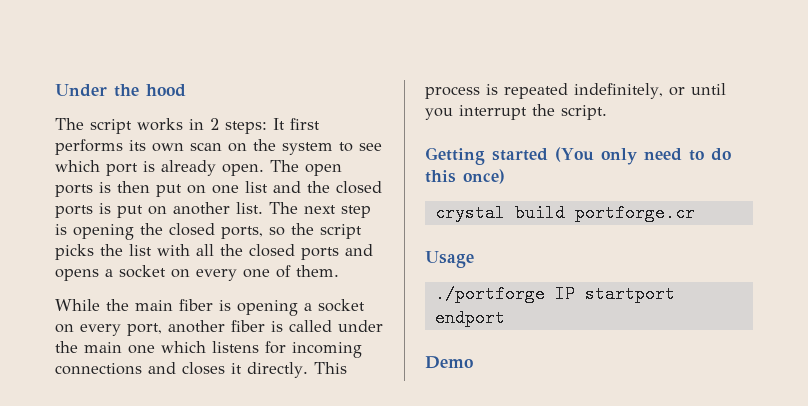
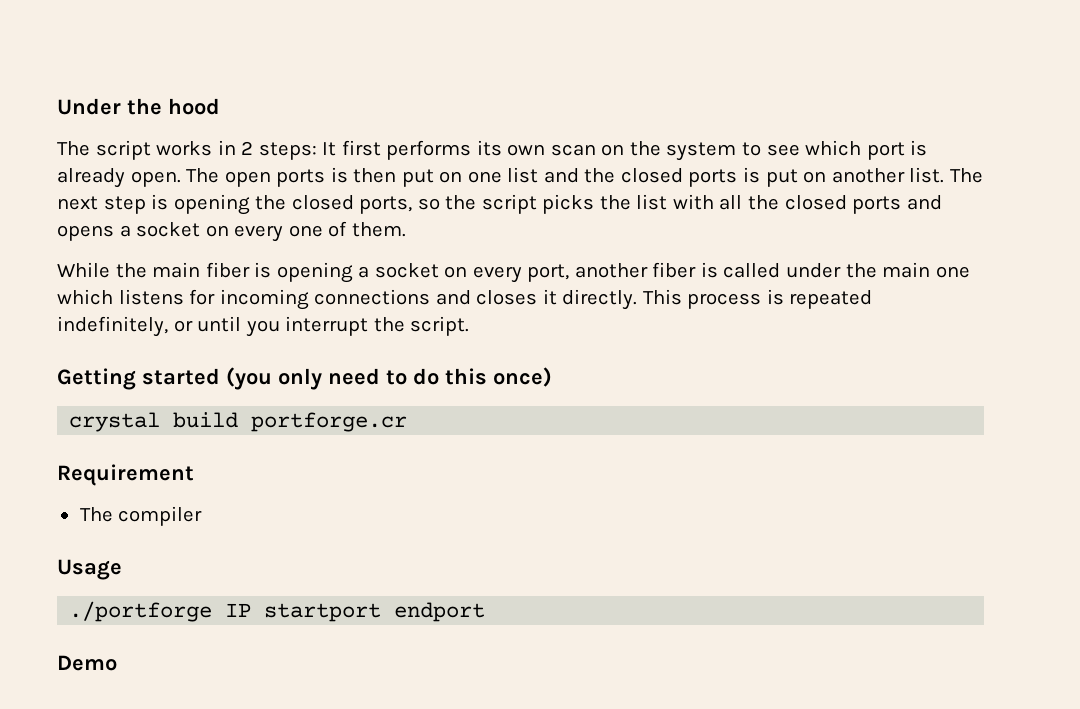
[555,147,594,162] (You -> [226,367,272,390] (you
(695, 213) none -> [57,464,194,486] [79,506,203,526] // Requirement // The compiler

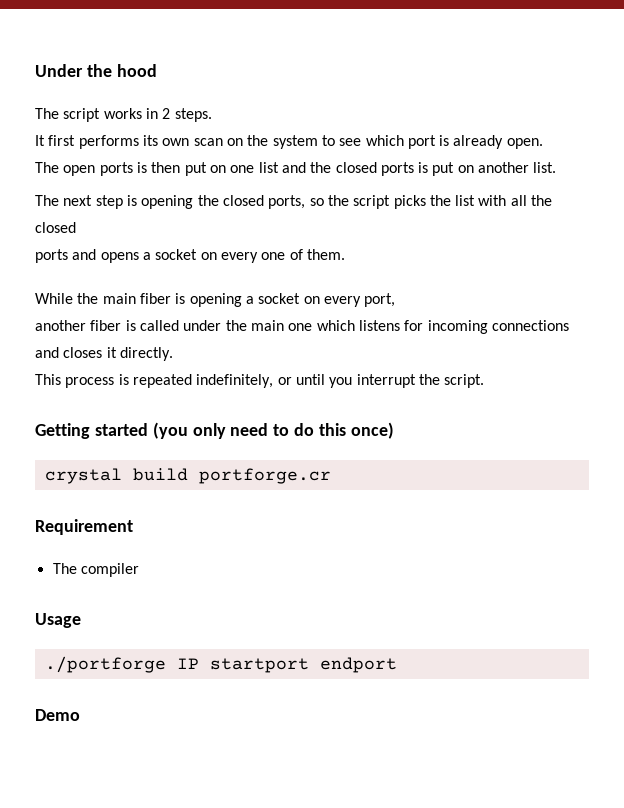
[258,142,317,160] steps: -> [174,108,212,122] steps. //
(181, 179) none -> (543, 143) //
(945, 175) none -> (557, 167) //
(847, 202) none -> (76, 227) //
(570, 273) none -> (396, 300) //
(638, 299) none -> (173, 354) //

